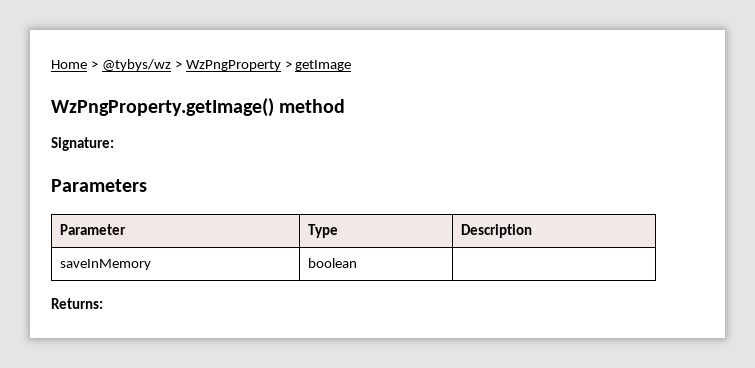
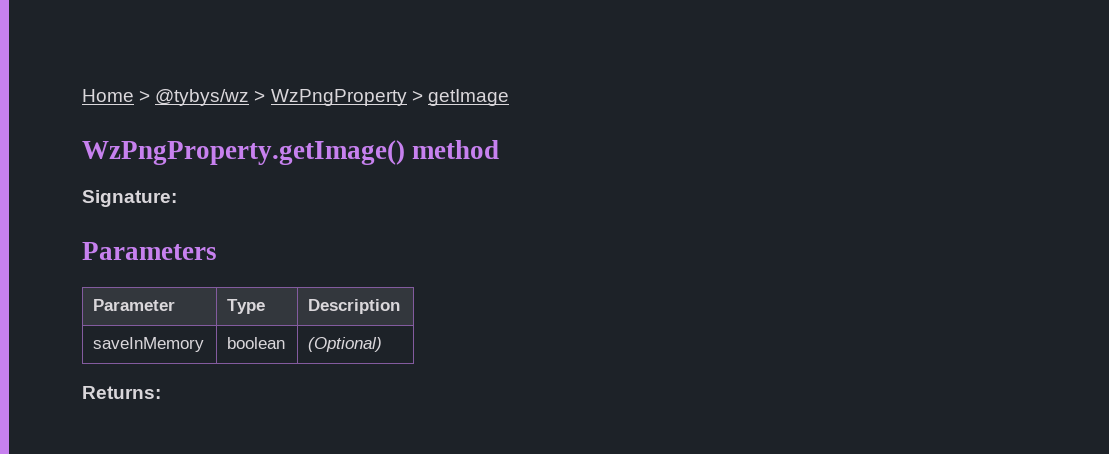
(357, 263) none -> [308,337,383,352] (Optional)

